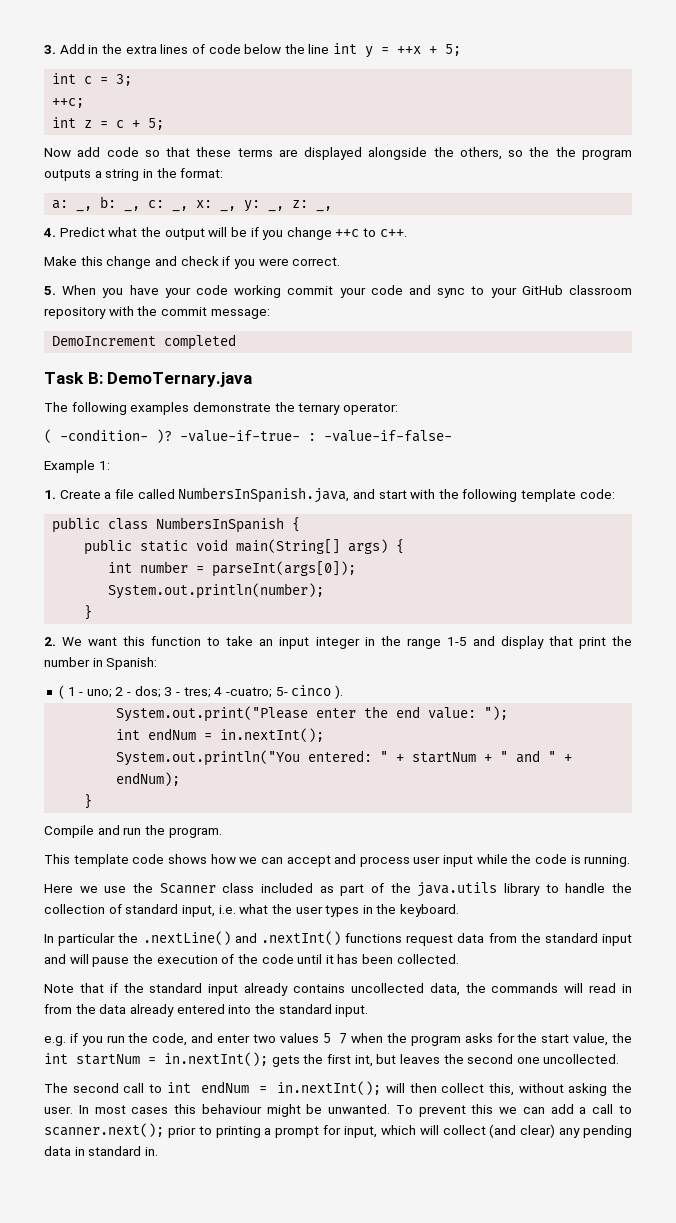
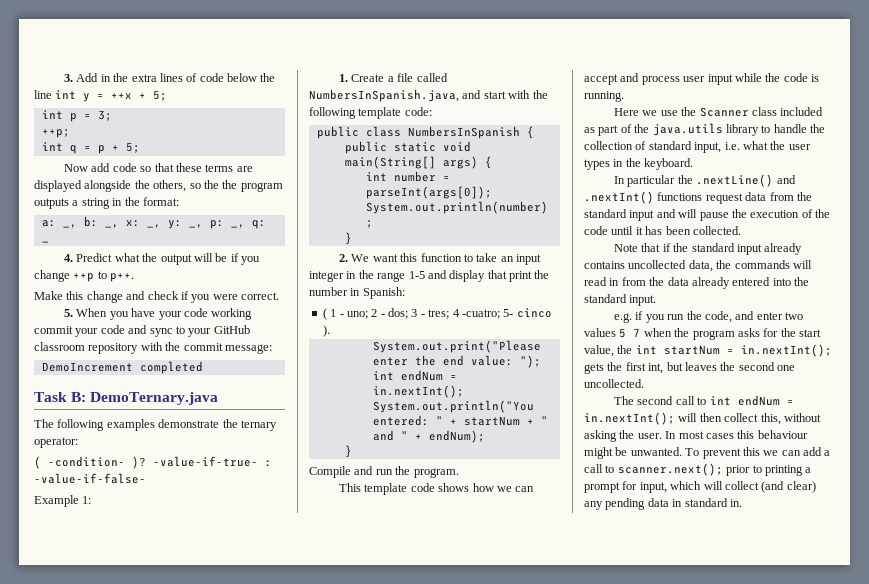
[84,76,93,84] c -> [69,113,77,122] p
[52,98,85,108] [52,117,125,128] ++c; // int z = c -> [41,129,70,138] [41,142,105,154] ++p; // int q = p
[148,200,189,212] c: _, -> (119, 226) none
[292,200,333,212] z: _, -> [209,220,266,229] [41,241,49,243] p: _, q: _
[335,228,407,237] ++c to c++. -> [73,271,135,282] ++p to p++.

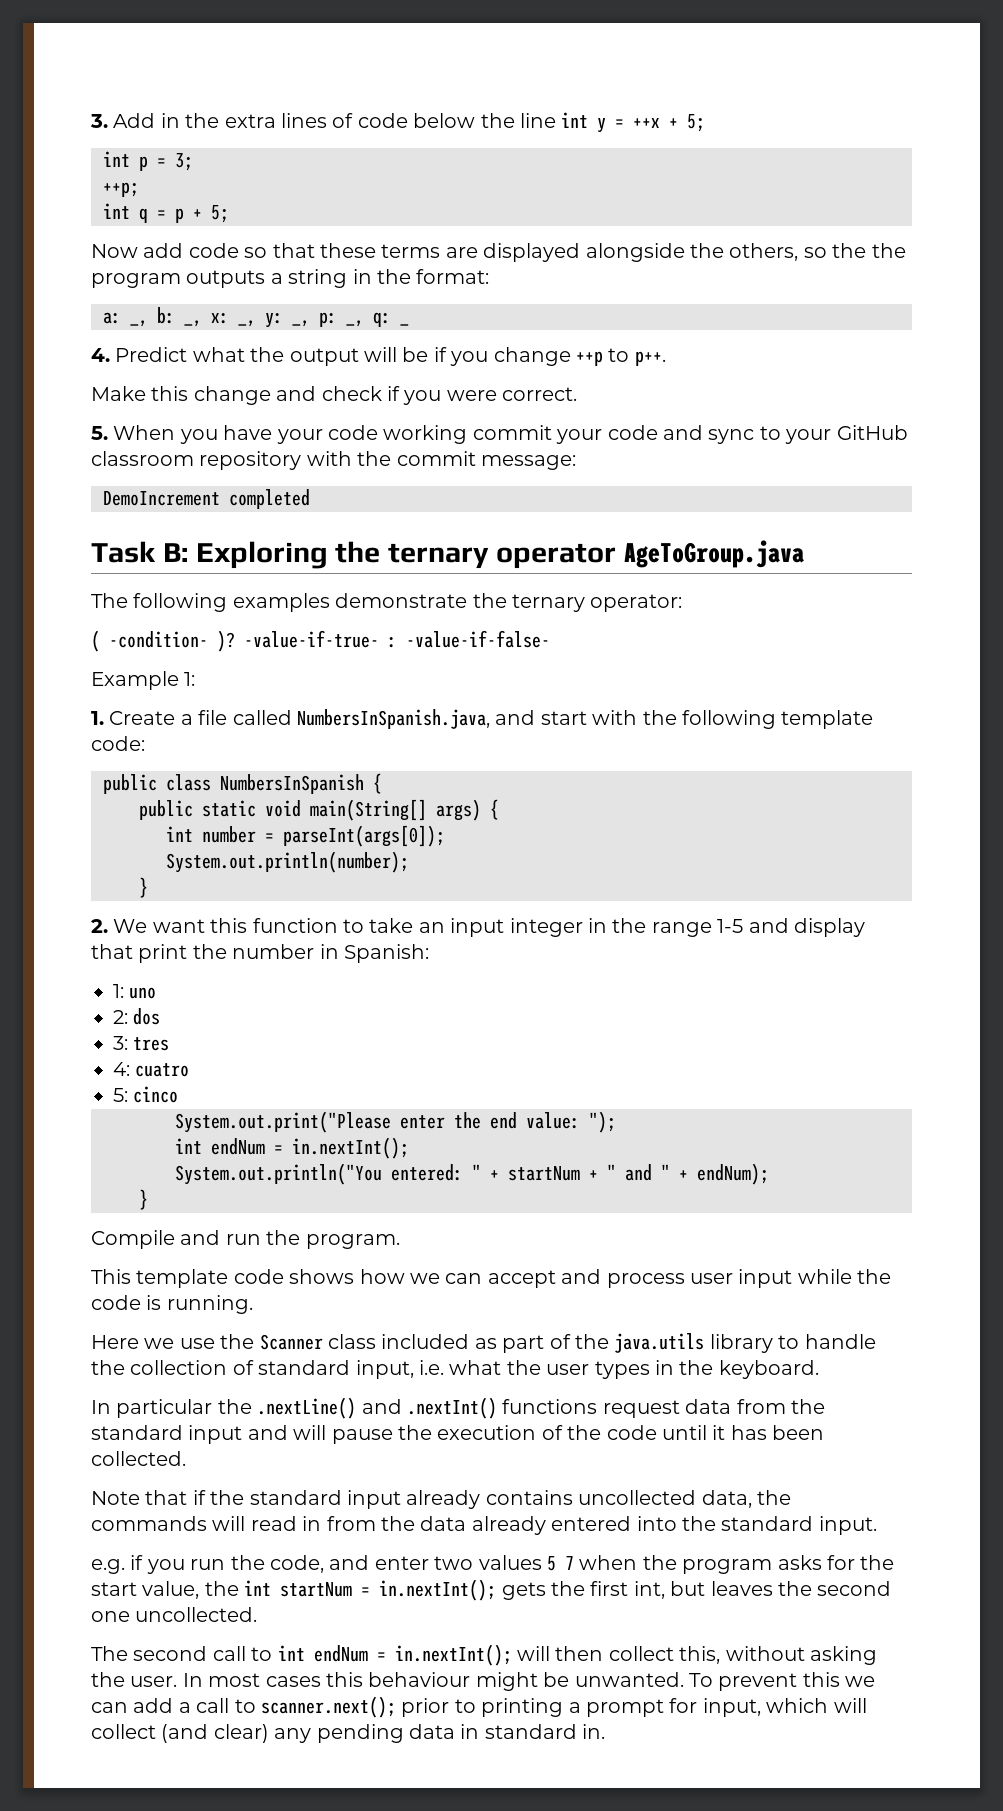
[90,392,219,405] DemoTernary.java -> [195,540,804,569] Exploring the ternary operator AgeToGroup.java
[322,308,514,320] ( 1 - uno; 2 - dos; 3 - tres; 4 -cuatro; 5- -> [113,984,157,999] [113,1008,161,1025] [113,1036,170,1051] [113,1062,190,1077] [113,1088,128,1102] 1: uno // 2: dos // 3: tres // 4: cuatro // 5:
[322,325,330,337] ). -> (179, 1094) none

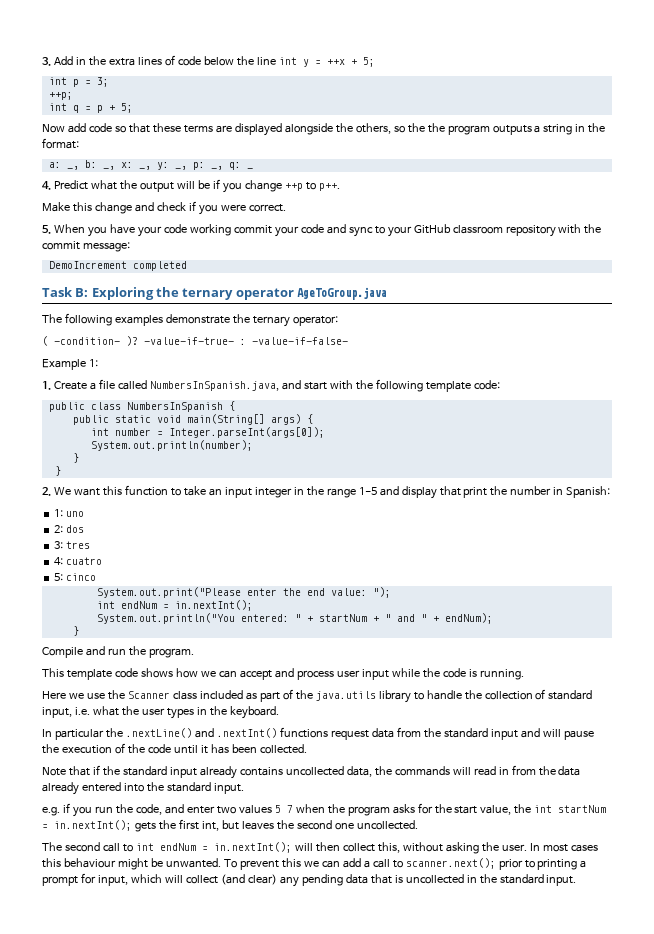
[283,825,445,847] parseInt(args[0]); -> [168,427,325,438] Integer.parseInt(args[0]);
(148, 887) none -> [54,466,61,476] // }
[460,1724,606,1739] in standard in. -> [370,874,577,886] that is uncollected in the standard input.

